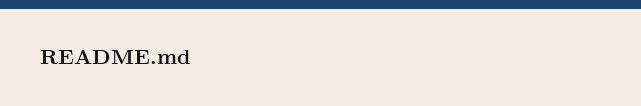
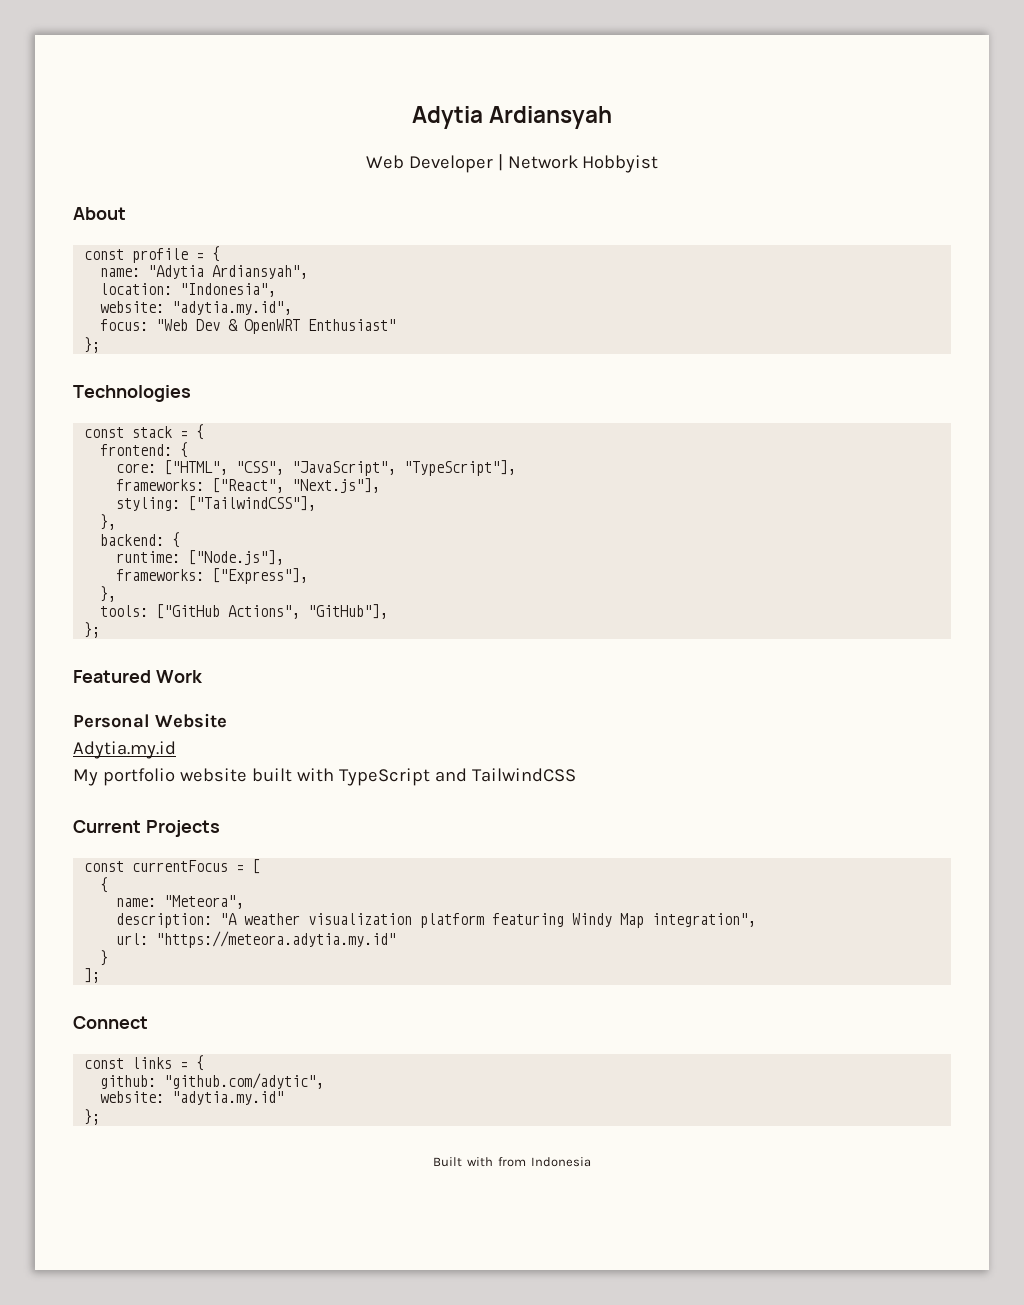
[40,49,190,64] README.md -> [411,106,613,129] [365,154,659,173] [73,207,126,220] [84,246,221,263] [100,265,309,279] [100,283,277,297] [100,301,293,315] [100,319,397,334] [84,337,101,353] [73,385,191,402] [84,424,205,440] [100,442,189,458] [116,460,517,476] [116,478,381,493] [116,496,317,511] [100,514,117,530] [100,532,181,548] [116,550,285,565] [116,568,309,584] [100,586,117,602] [100,604,389,619] [84,622,101,638] [73,670,203,683] [73,713,227,728] [73,741,176,759] [73,768,576,786] [73,820,220,837] [84,859,261,874] [100,877,109,893] [116,895,245,909] [116,913,757,928] [116,931,397,948] [100,950,109,966] [84,968,101,983] [73,1016,148,1029] [84,1055,205,1071] [100,1073,325,1089] [100,1091,285,1105] [84,1109,101,1125] [433,1157,591,1167] Adytia Ardiansyah // Web Developer | Network Hobbyist // About // const profile = { // name: "Adytia Ardiansyah", // location: "Indonesia", // website: "adytia.my.id", // focus: "Web Dev & OpenWRT Enthusiast" // }; // Technologies // const stack = { // frontend: { // core: ["HTML", "CSS", "JavaScript", "TypeScript"], // frameworks: ["React", "Next.js"], // styling: ["TailwindCSS"], // }, // backend: { // runtime: ["Node.js"], // frameworks: ["Express"], // }, // tools: ["GitHub Actions", "GitHub"], // }; // Featured Work // Personal Website // Adytia.my.id // My portfolio website built with TypeScript and TailwindCSS // Current Projects // const currentFocus = [ // { // name: "Meteora", // description: "A weather visualization platform featuring Windy Map integration", // url: "https://meteora.adytia.my.id" // } // ]; // Connect // const links = { // github: "github.com/adytic", // website: "adytia.my.id" // }; // Built with from Indonesia

